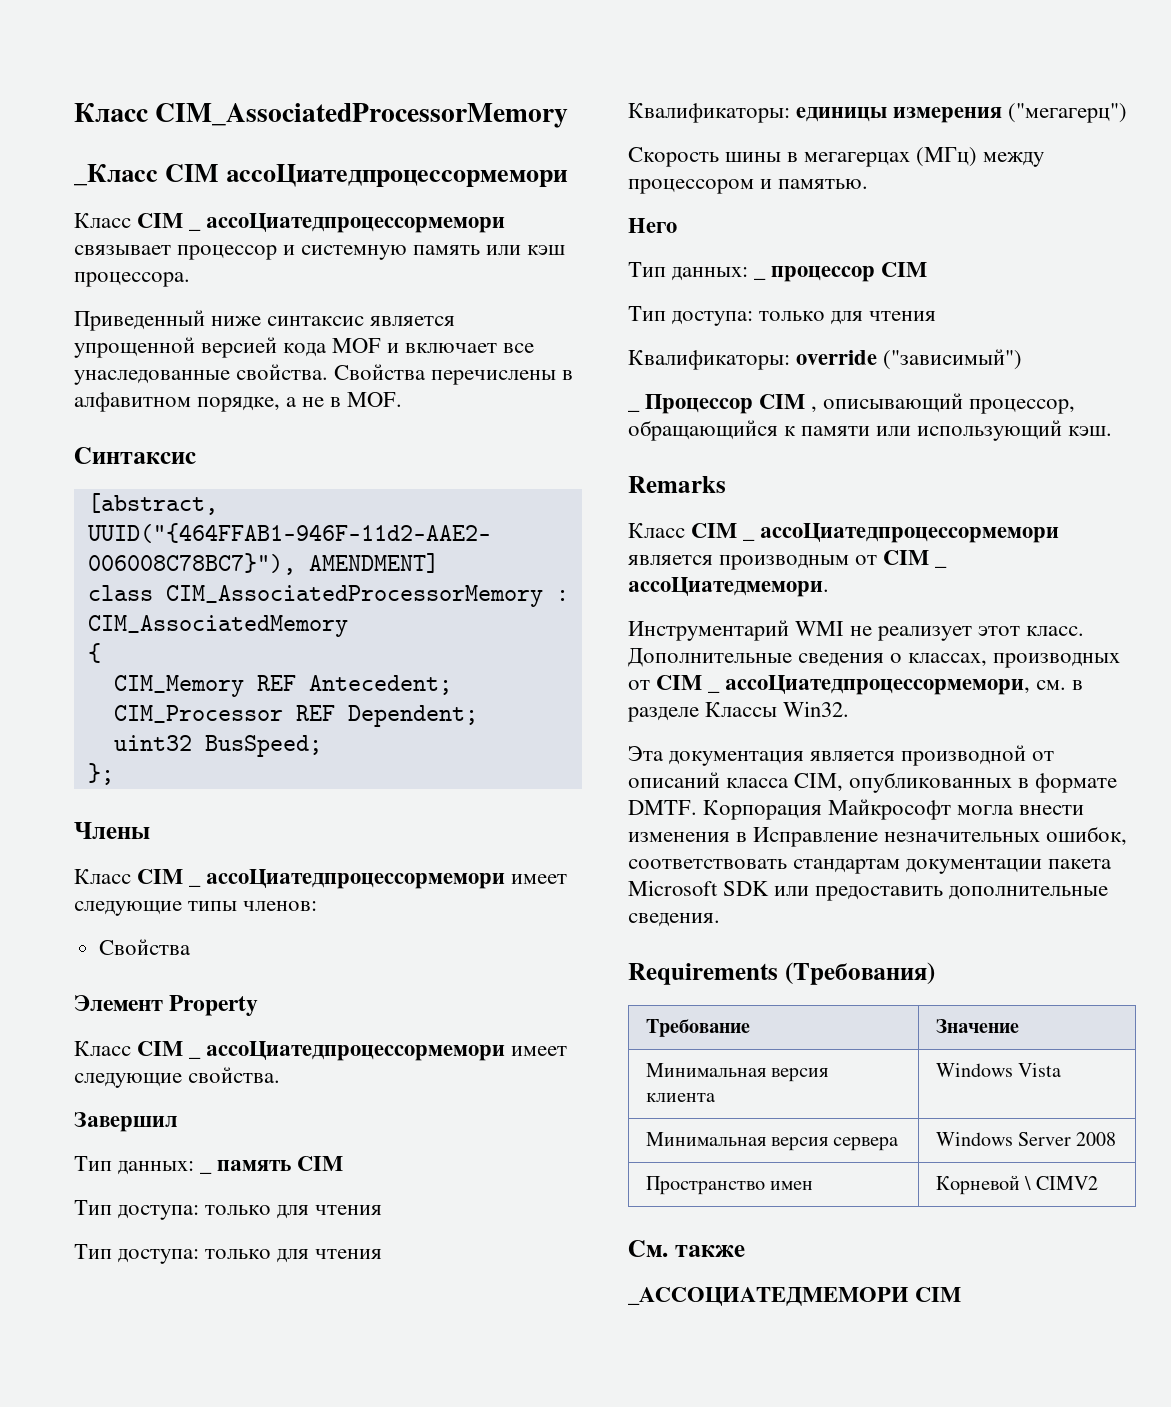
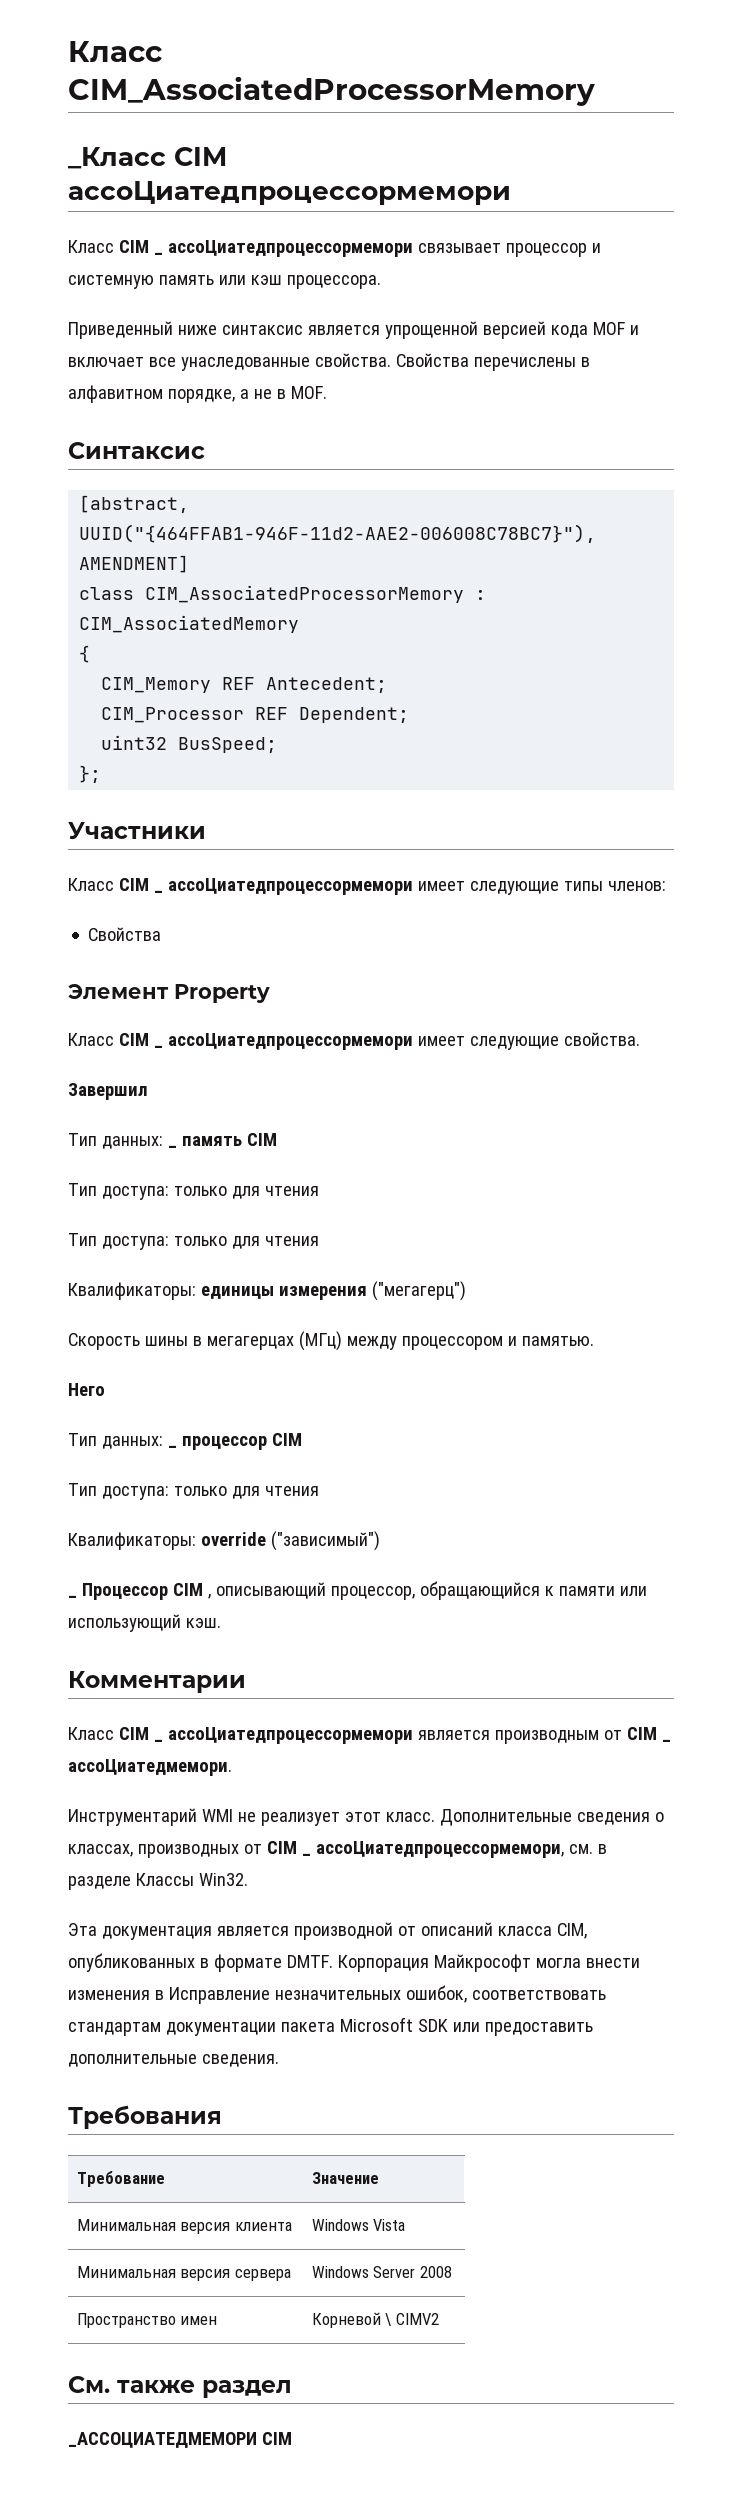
[74,822,150,839] Члены -> [68,822,206,840] Участники
[628,476,726,493] Remarks -> [68,1671,246,1693] Комментарии
[628,962,935,985] Requirements (Требования) -> [68,2105,222,2129] Требования
(745, 1251) none -> [202,2380,292,2398] раздел

